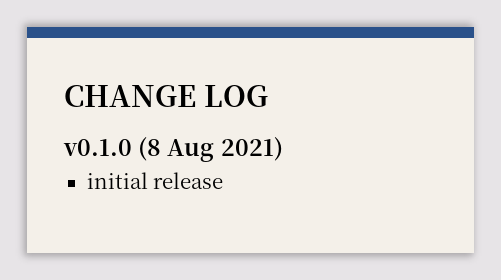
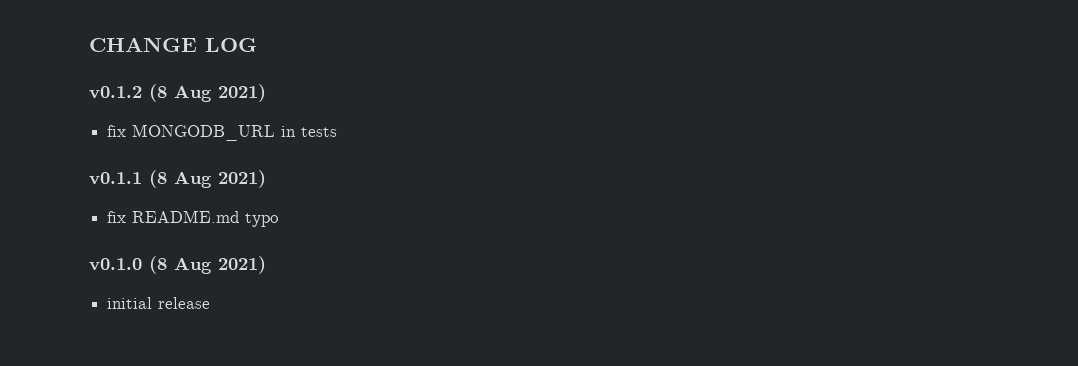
(268, 96) none -> [89,84,266,102] [107,124,338,141] [89,170,266,188] [107,210,280,227] // v0.1.2 (8 Aug 2021) // fix MONGODB_URL in tests // v0.1.1 (8 Aug 2021) // fix README.md typo

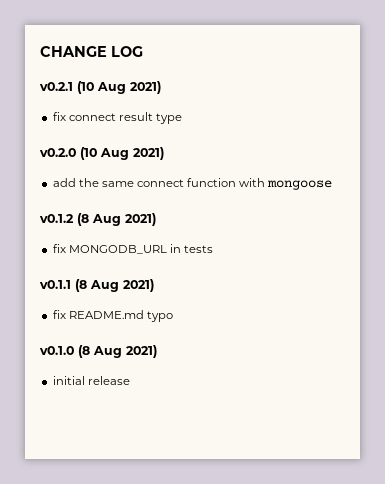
(257, 45) none -> [39,81,161,94] [52,112,182,124] [39,147,164,160] [52,178,333,190] // v0.2.1 (10 Aug 2021) // fix connect result type // v0.2.0 (10 Aug 2021) // add the same connect function with mongoose

